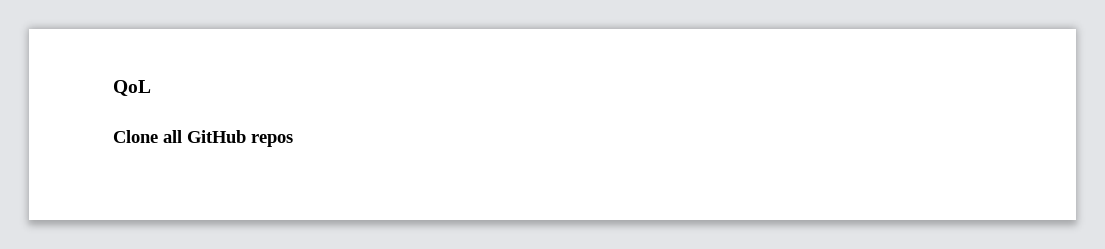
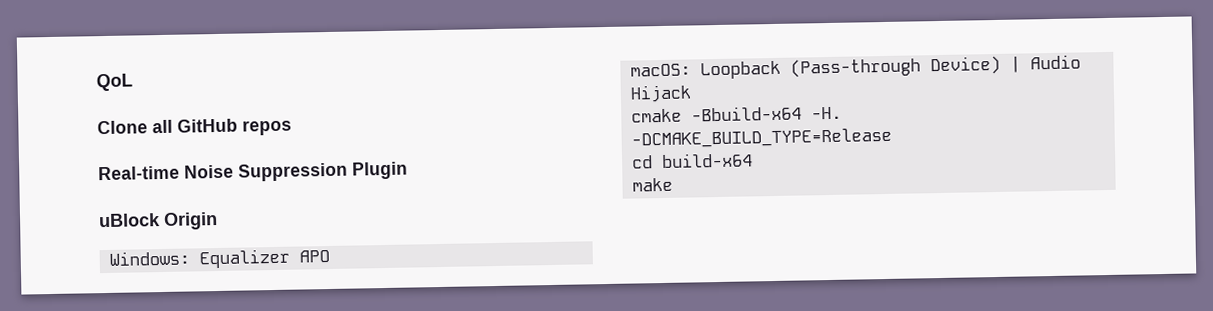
(293, 140) none -> [98,161,408,182] [98,212,218,230] [108,248,330,269] [629,54,1081,80] [629,84,692,103] [630,105,842,123] [630,127,892,149] [631,152,753,169] [631,177,673,192] // Real-time Noise Suppression Plugin // uBlock Origin // Windows: Equalizer APO // macOS: Loopback (Pass-through Device) | Audio Hijack // cmake -Bbuild-x64 -H. -DCMAKE_BUILD_TYPE=Release // cd build-x64 // make

